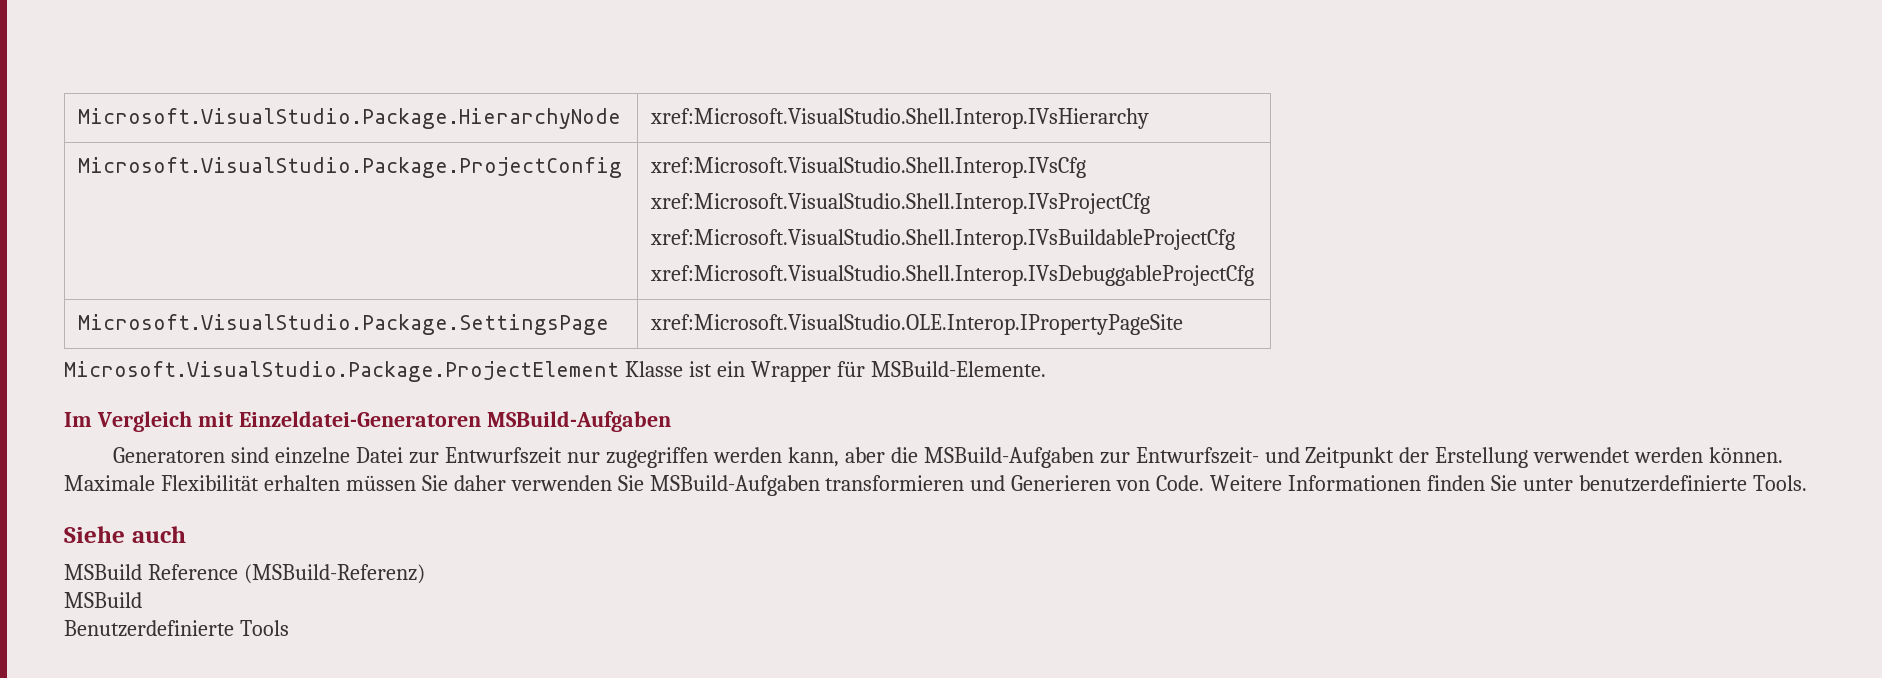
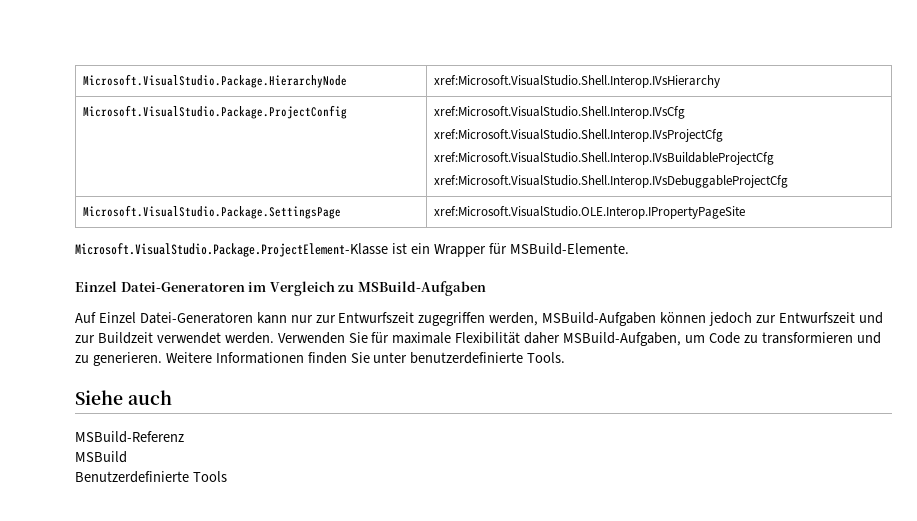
[64,361,683,382] Microsoft.VisualStudio.Package.ProjectElement Klasse -> [75,243,388,257] Microsoft.VisualStudio.Package.ProjectElement-Klasse
[64,411,671,432] [113,447,1784,468] [64,475,1205,496] Im Vergleich mit Einzeldatei-Generatoren MSBuild-Aufgaben // Generatoren sind einzelne Datei zur Entwurfszeit nur zugegriffen werden kann, aber die MSBuild-Aufgaben zur Entwurfszeit- und Zeitpunkt der Erstellung verwendet werden können. Maximale Flexibilität erhalten müssen Sie daher verwenden Sie MSBuild-Aufgaben transformieren und Generieren von Code. -> [75,281,486,296] [75,312,883,326] [75,332,881,346] [75,352,162,366] Einzel Datei-Generatoren im Vergleich zu MSBuild-Aufgaben // Auf Einzel Datei-Generatoren kann nur zur Entwurfszeit zugegriffen werden, MSBuild-Aufgaben können jedoch zur Entwurfszeit und zur Buildzeit verwendet werden. Verwenden Sie für maximale Flexibilität daher MSBuild-Aufgaben, um Code zu transformieren und zu generieren.
[64,564,425,584] MSBuild Reference (MSBuild-Referenz) -> [75,431,184,443] MSBuild-Referenz

